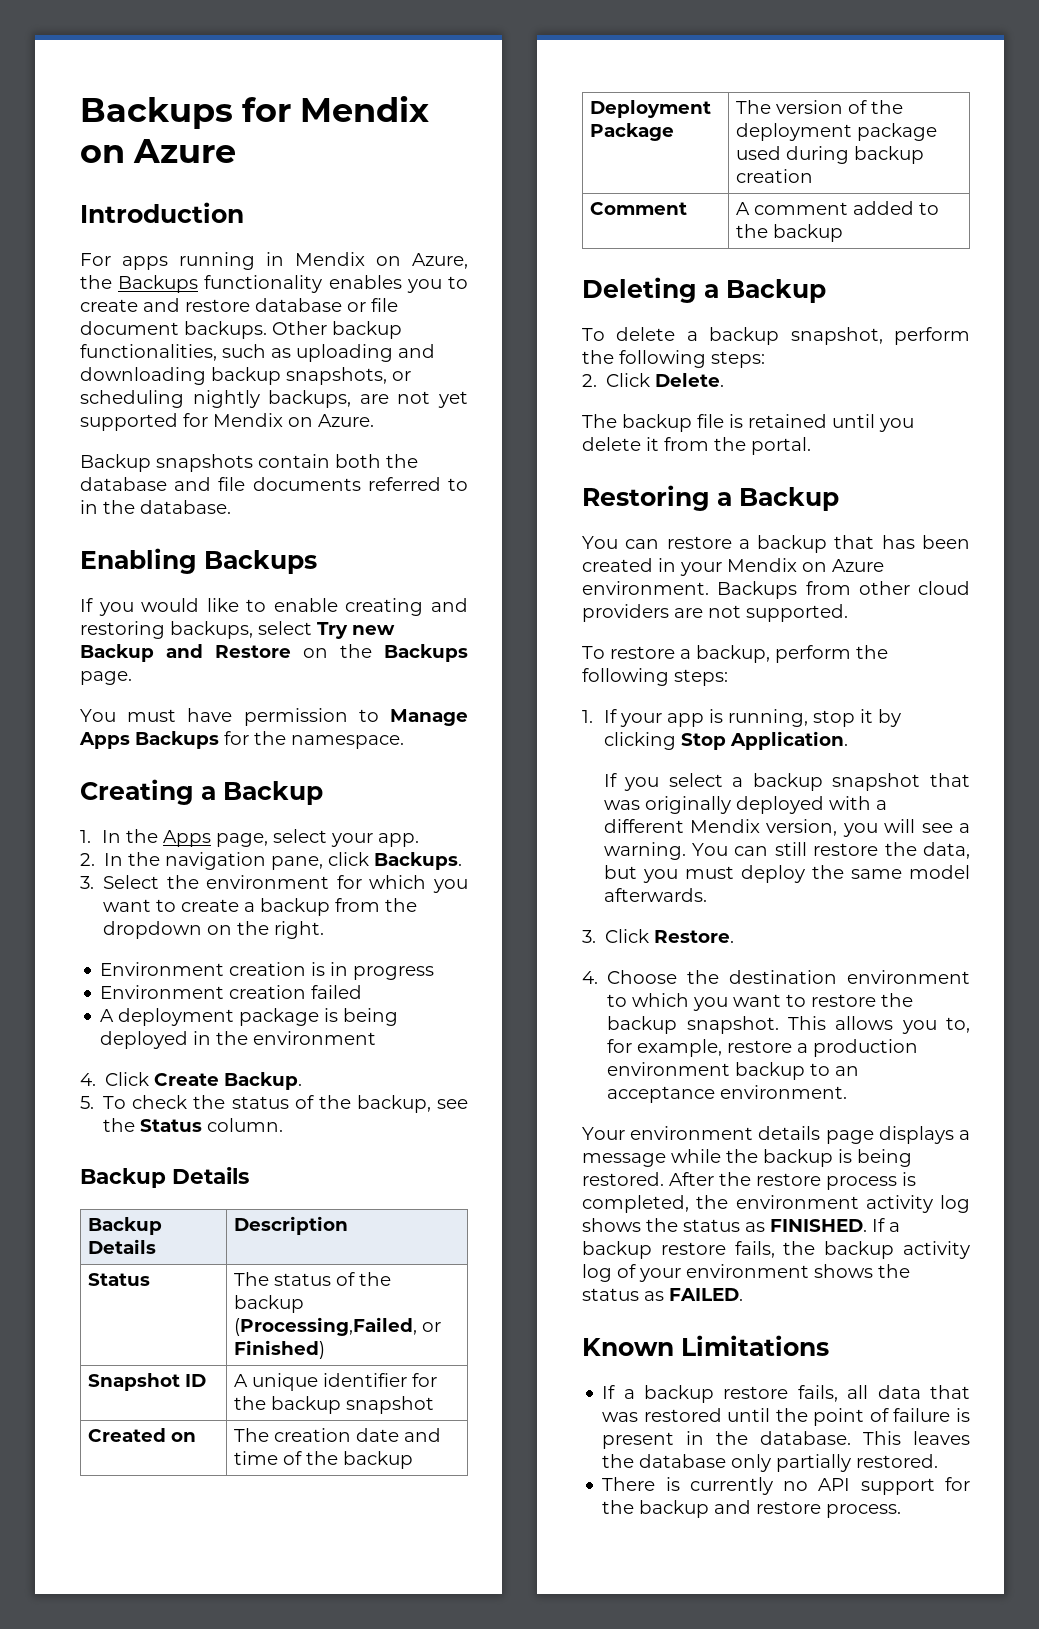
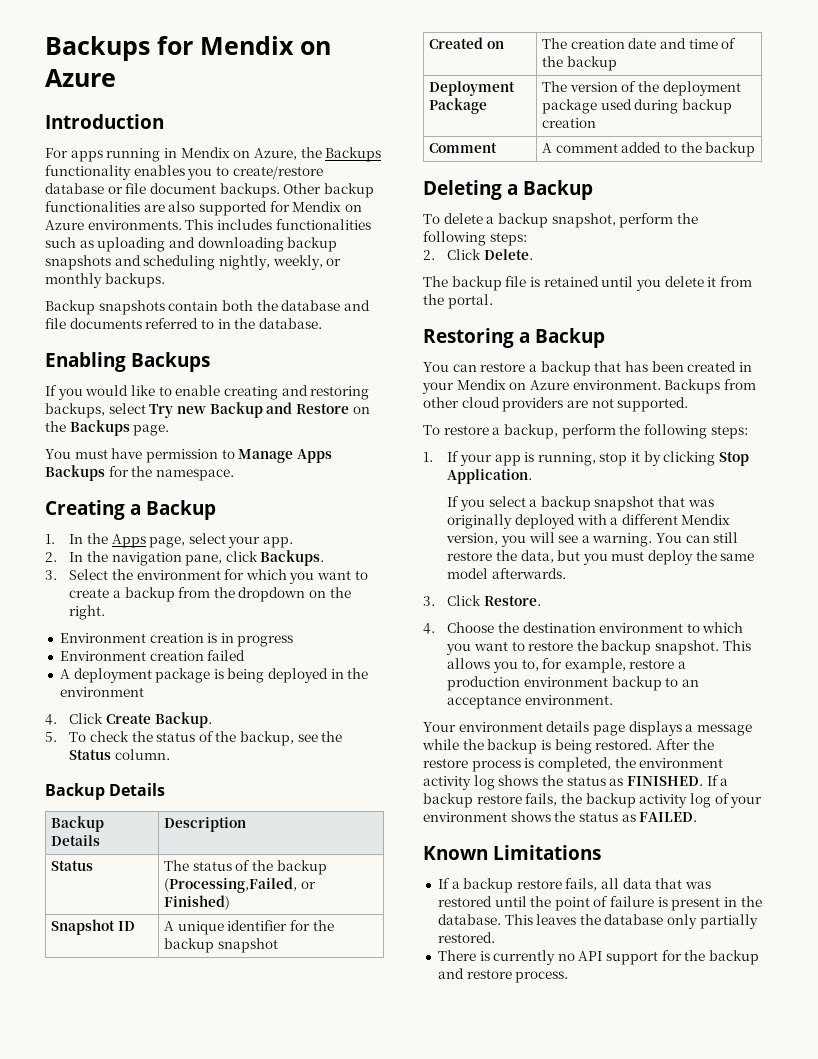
[80,298,250,312] create and restore -> [232,166,323,179] create/restore
[80,344,217,361] functionalities, -> [45,201,362,216] [45,219,371,230] functionalities are also supported for Mendix on Azure environments. This includes functionalities
[286,367,411,385] [80,390,469,408] [80,413,374,431] snapshots, or scheduling nightly backups, are not yet supported for Mendix on Azure. -> [45,255,342,270] [45,273,165,288] snapshots and scheduling nightly, weekly, or monthly backups.

